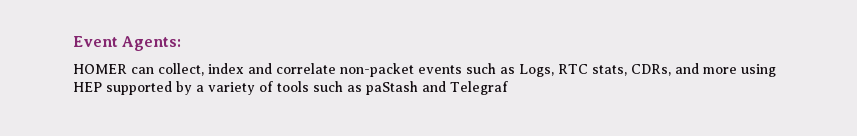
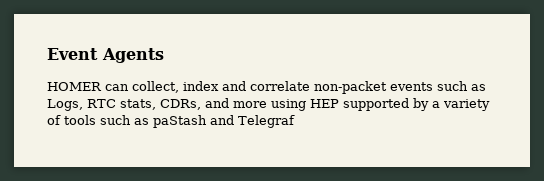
[122,36,182,51] Agents: -> [102,48,164,63] Agents

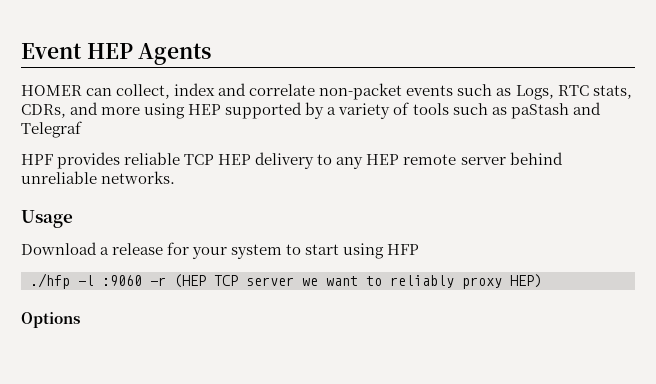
(98, 54) none -> [86,43,133,59] HEP
(295, 121) none -> [21,152,563,169] [21,171,176,184] [21,210,73,228] [21,242,420,259] [30,273,542,289] [21,312,80,328] // HPF provides reliable TCP HEP delivery to any HEP remote server behind unreliable networks. // Usage // Download a release for your system to start using HFP // ./hfp -l :9060 -r (HEP TCP server we want to reliably proxy HEP) // Options

